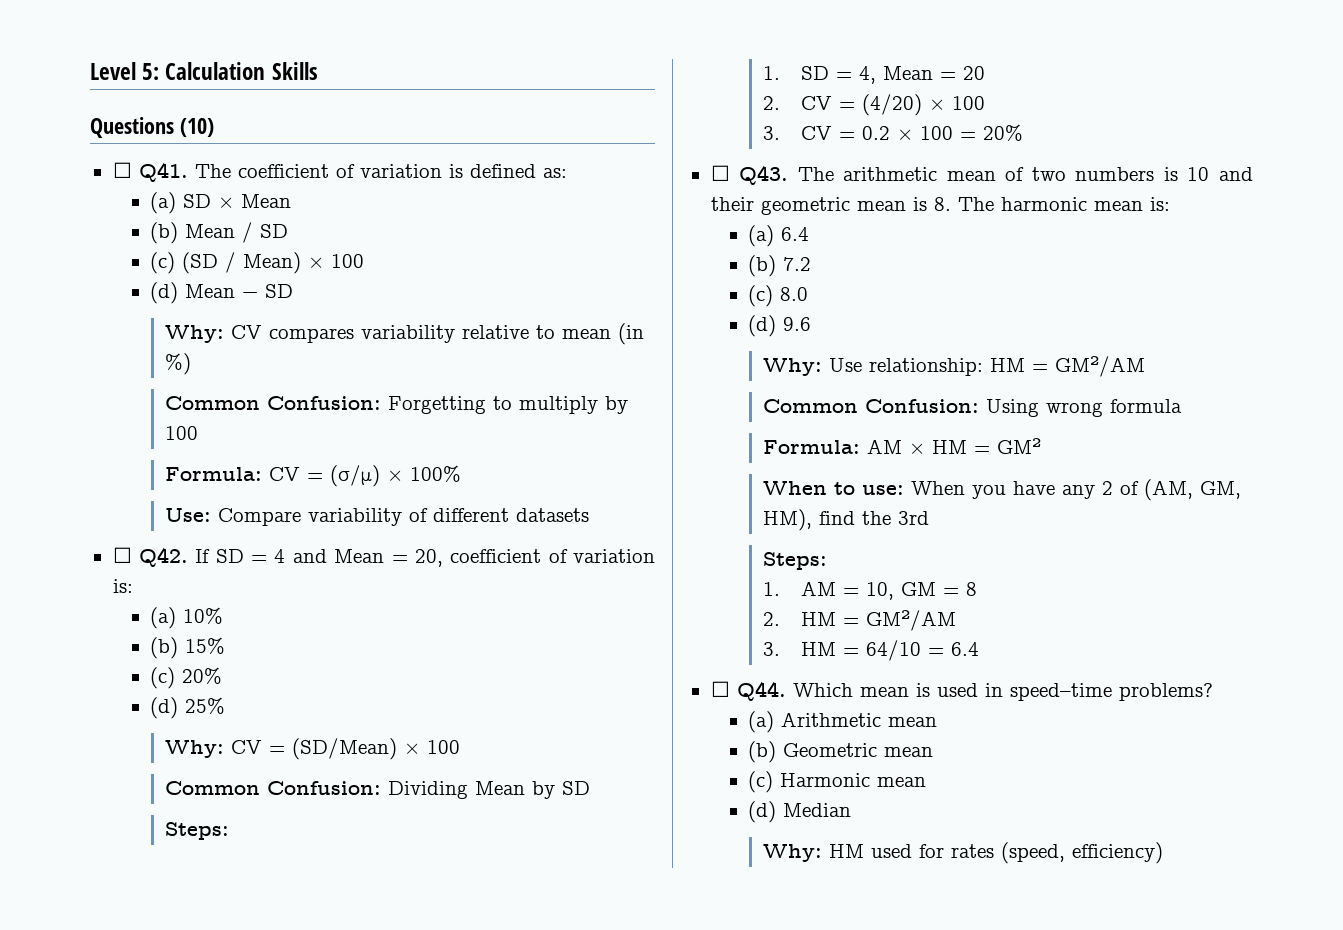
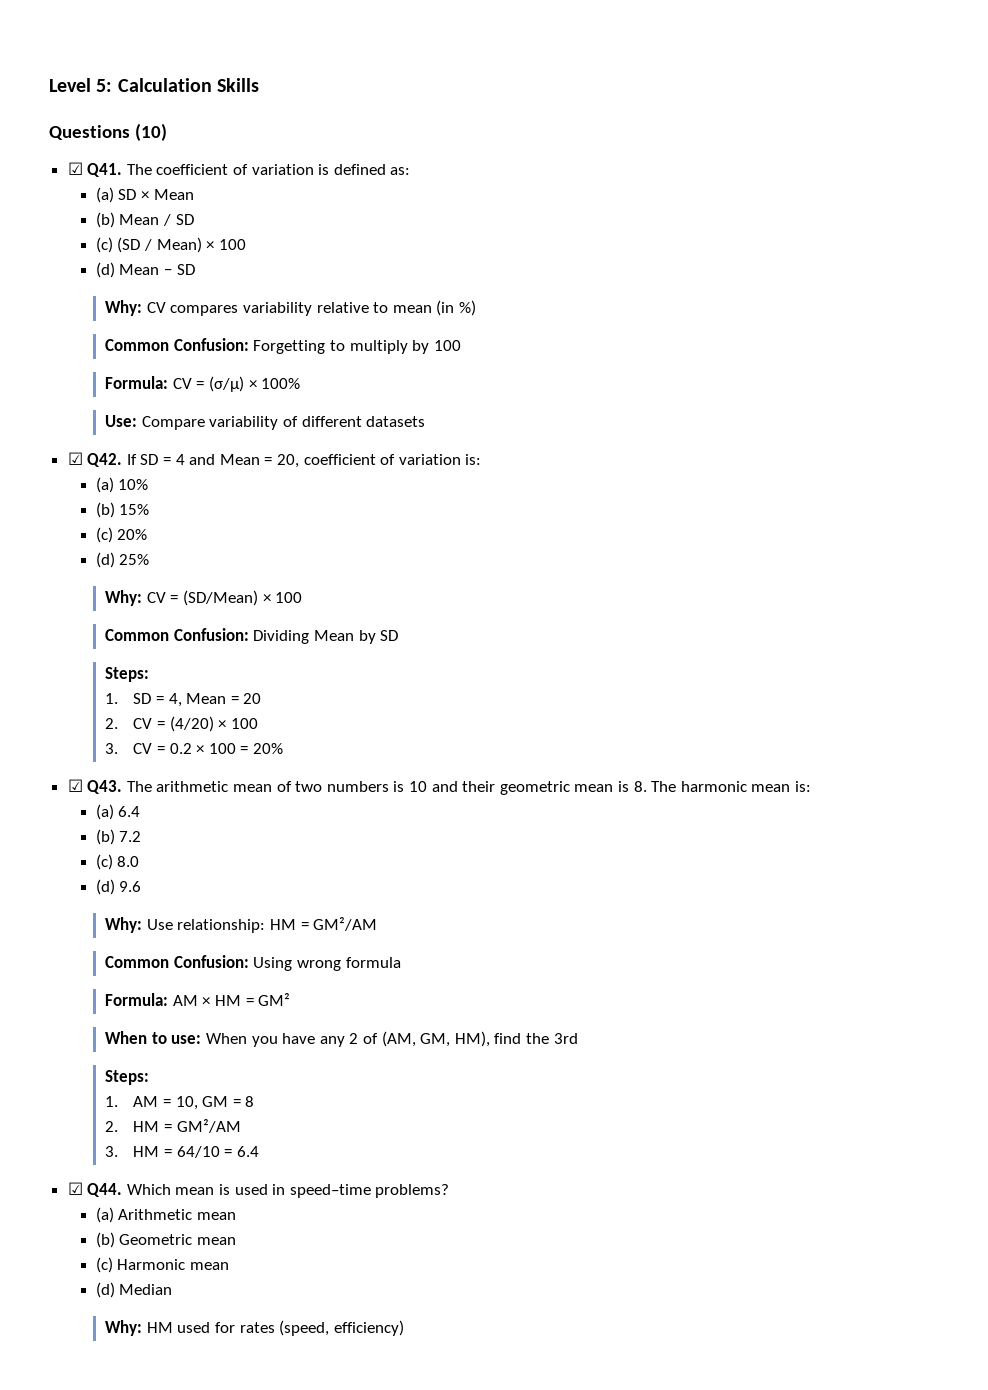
[112,162,132,178] ☐ -> [67,162,83,175] ☑
[112,547,132,563] ☐ -> [67,452,83,465] ☑
[710,165,730,181] ☐ -> [67,779,83,792] ☑
[710,681,730,697] ☐ -> [67,1182,83,1195] ☑

